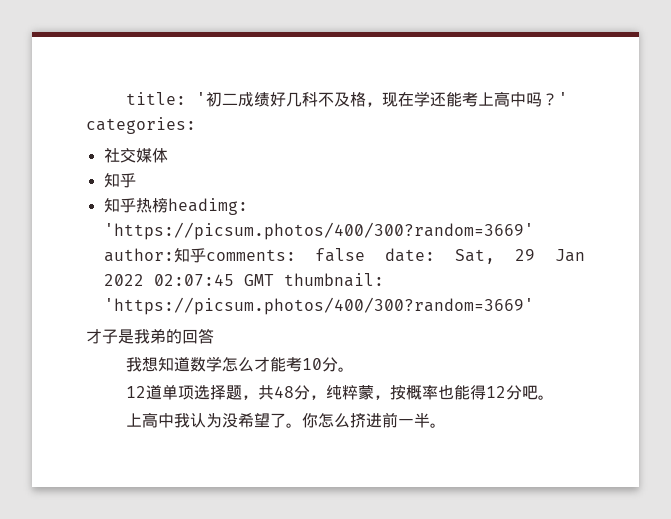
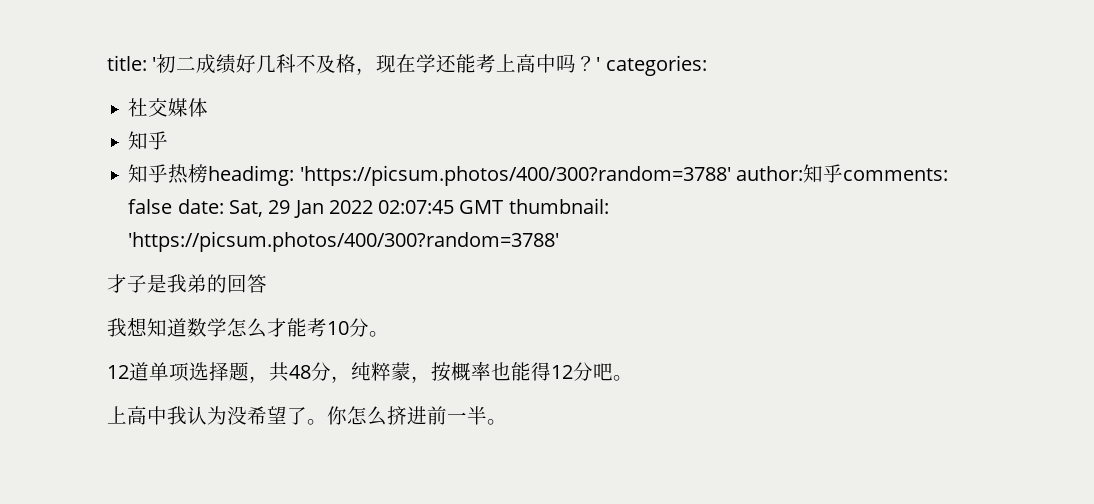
[103,222,534,240] 'https://picsum.photos/400/300?random=3669' -> [299,165,731,186] 'https://picsum.photos/400/300?random=3788'
[103,297,534,315] 'https://picsum.photos/400/300?random=3669' -> [128,231,560,252] 'https://picsum.photos/400/300?random=3788'

